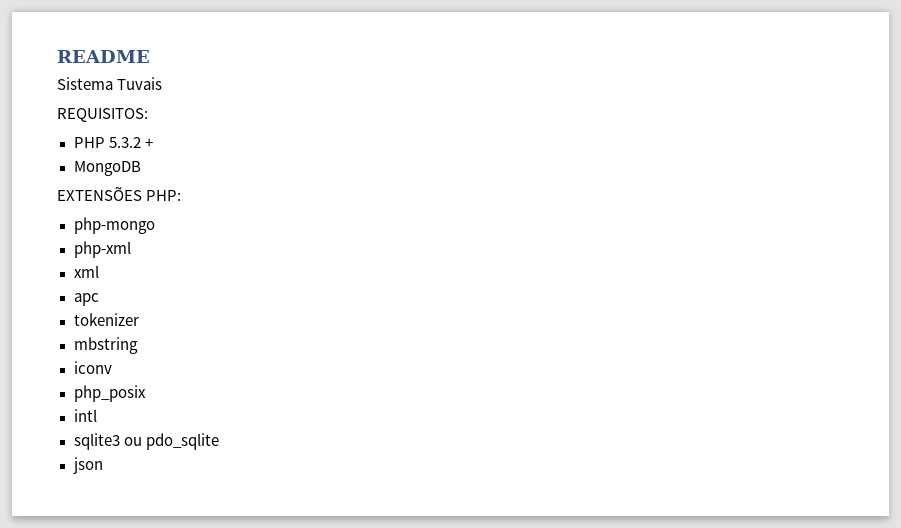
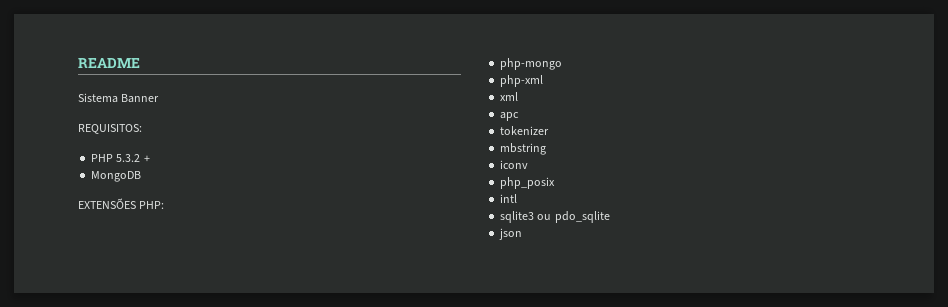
[117,77,163,90] Tuvais -> [121,94,160,103] Banner

